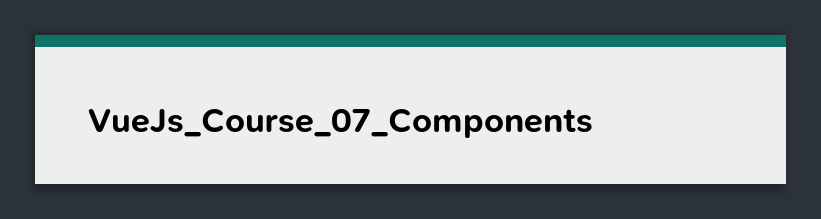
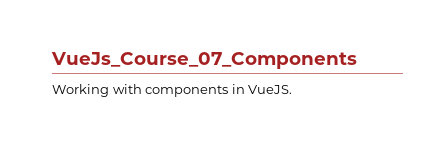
(593, 123) none -> [52,84,293,97] // Working with components in VueJS.

